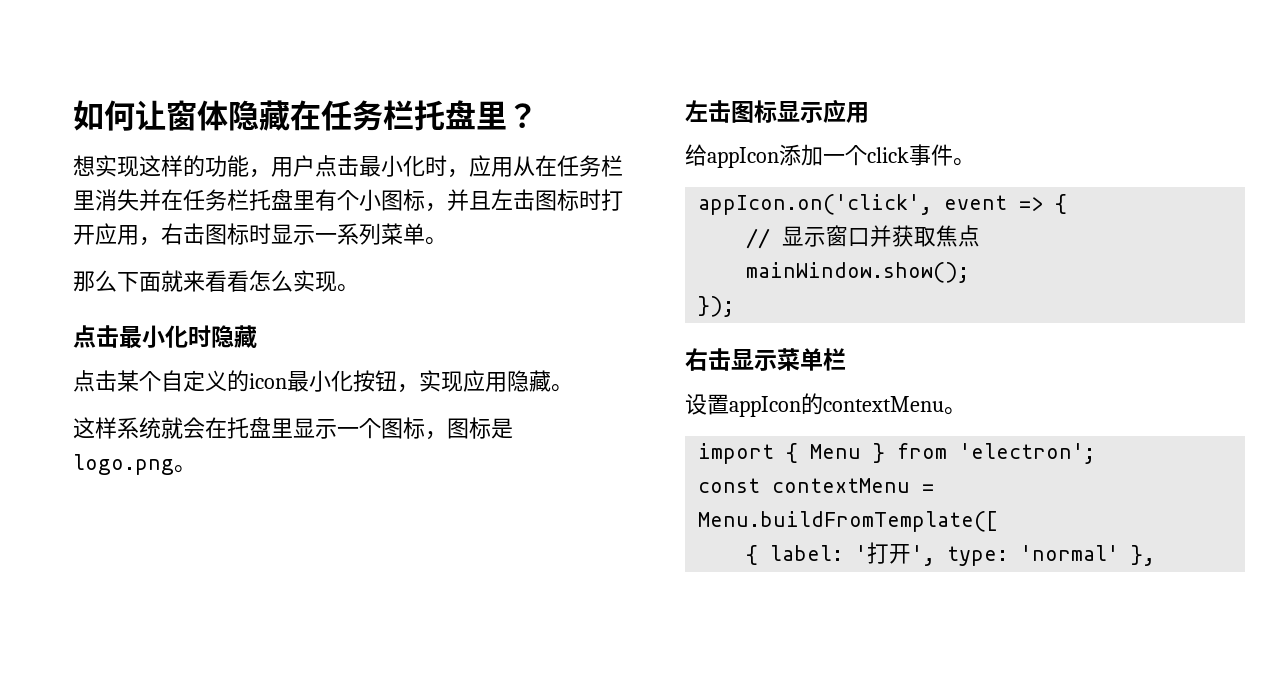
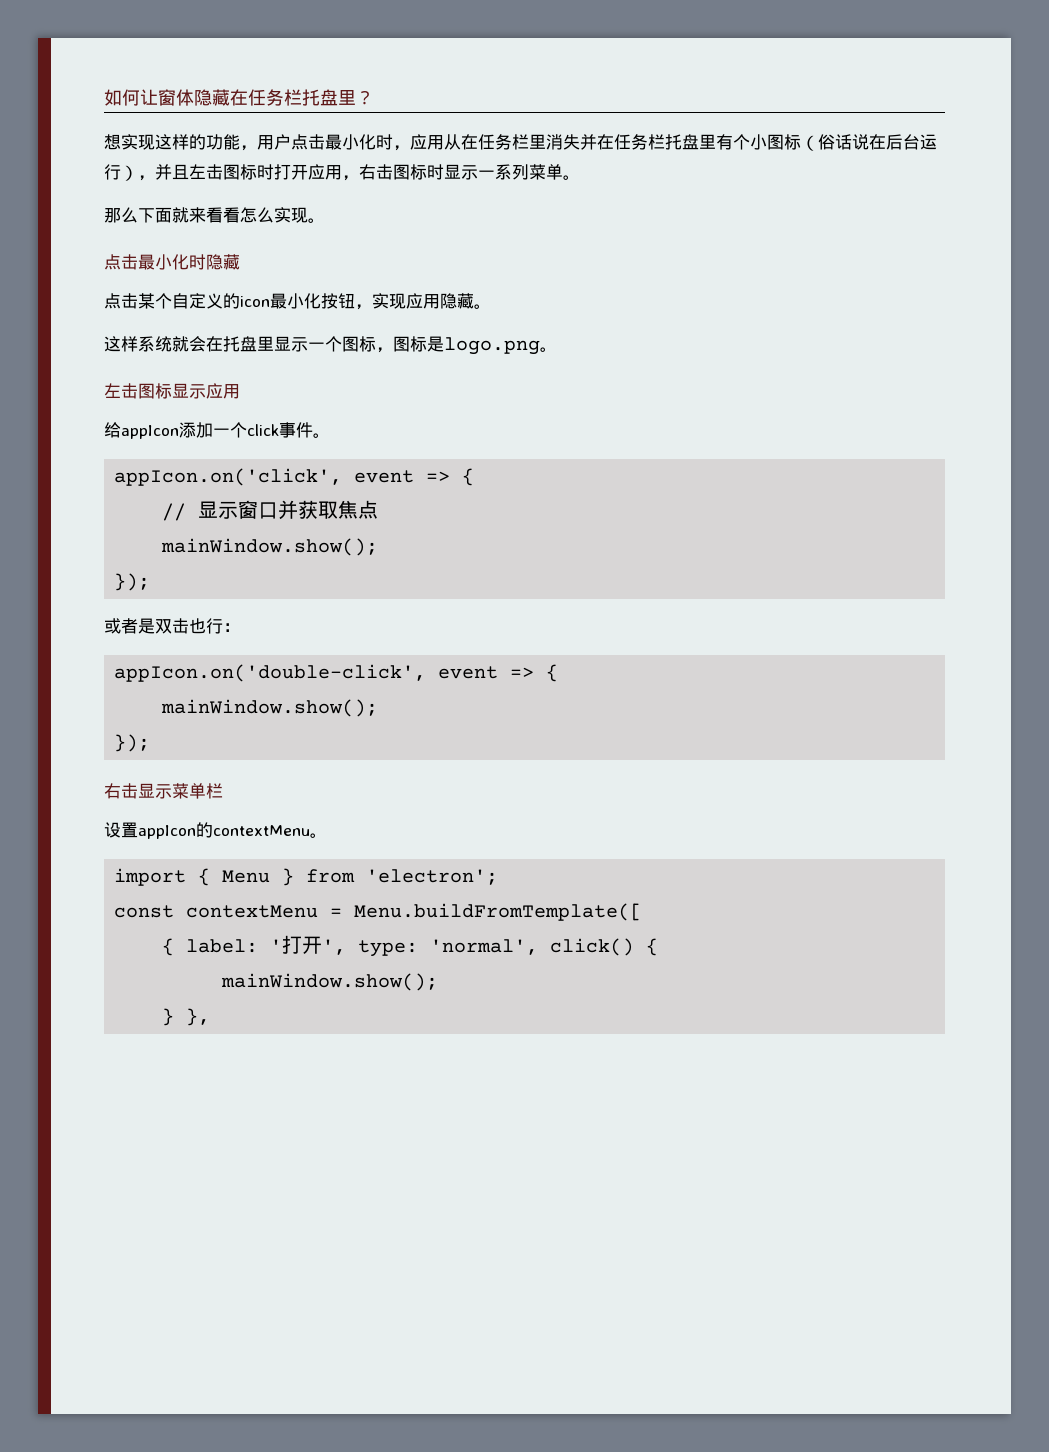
(425, 200) none -> [801,134,937,151] [104,164,138,181] （俗话说在后台运行）
(735, 306) none -> [104,618,240,634] [114,664,559,682] [161,699,379,717] [114,734,151,752] // 或者是双击也行： // appIcon.on('double-click', event => { // mainWindow.show(); // });
[1020,545,1120,561] 'normal' -> [430,938,659,956] [221,973,439,991] [162,1008,175,1026] 'normal', click() { // mainWindow.show(); // }

